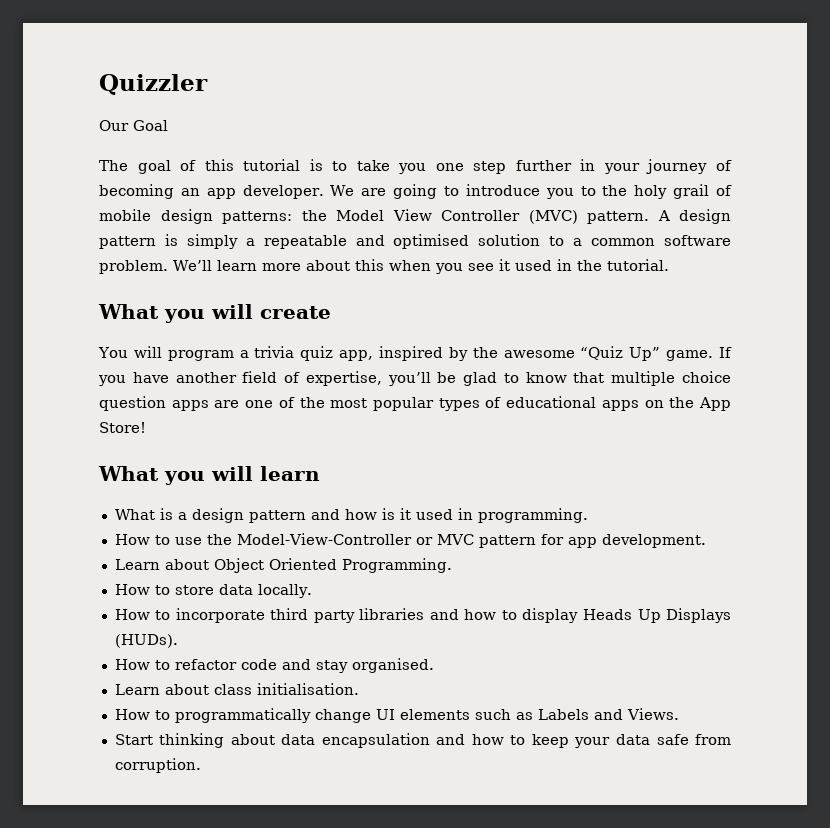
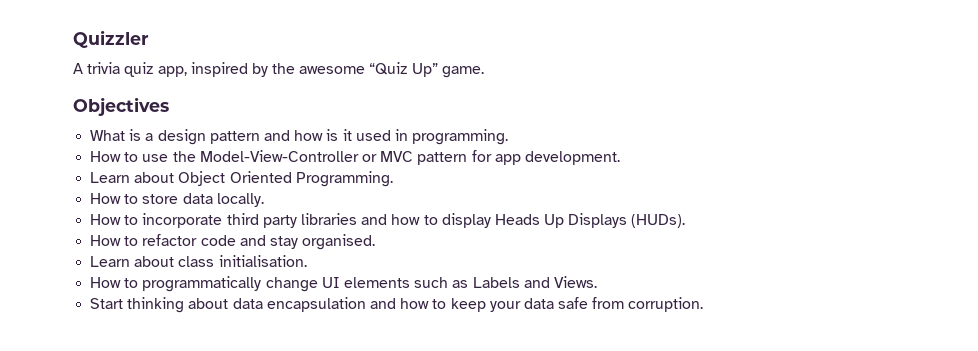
[99,120,168,131] [99,159,733,174] [99,184,732,199] [99,209,731,224] [99,234,732,249] [99,259,669,274] [98,304,331,323] [98,346,249,361] Our Goal // The goal of this tutorial is to take you one step further in your journey of becoming an app developer. We are going to introduce you to the holy grail of mobile design patterns: the Model View Controller (MVC) pattern. A design pattern is simply a repeatable and optimised solution to a common software problem. We’ll learn more about this when you see it used in the tutorial. // What you will create // You will program a -> [73,63,83,74] A
[719,347,733,358] [98,371,731,386] [99,396,731,411] [99,422,146,433] [98,466,320,485] If you have another field of expertise, you’ll be glad to know that multiple choice question apps are one of the most popular types of educational apps on the App Store! // What you will learn -> [73,97,169,116] // Objectives

